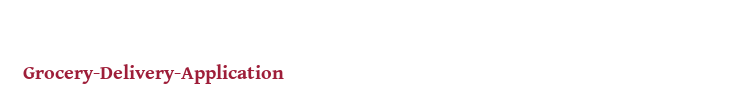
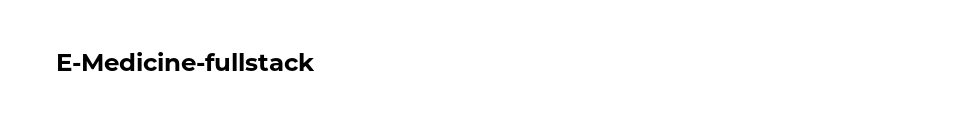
[23,64,284,84] Grocery-Delivery-Application -> [56,52,315,71] E-Medicine-fullstack

